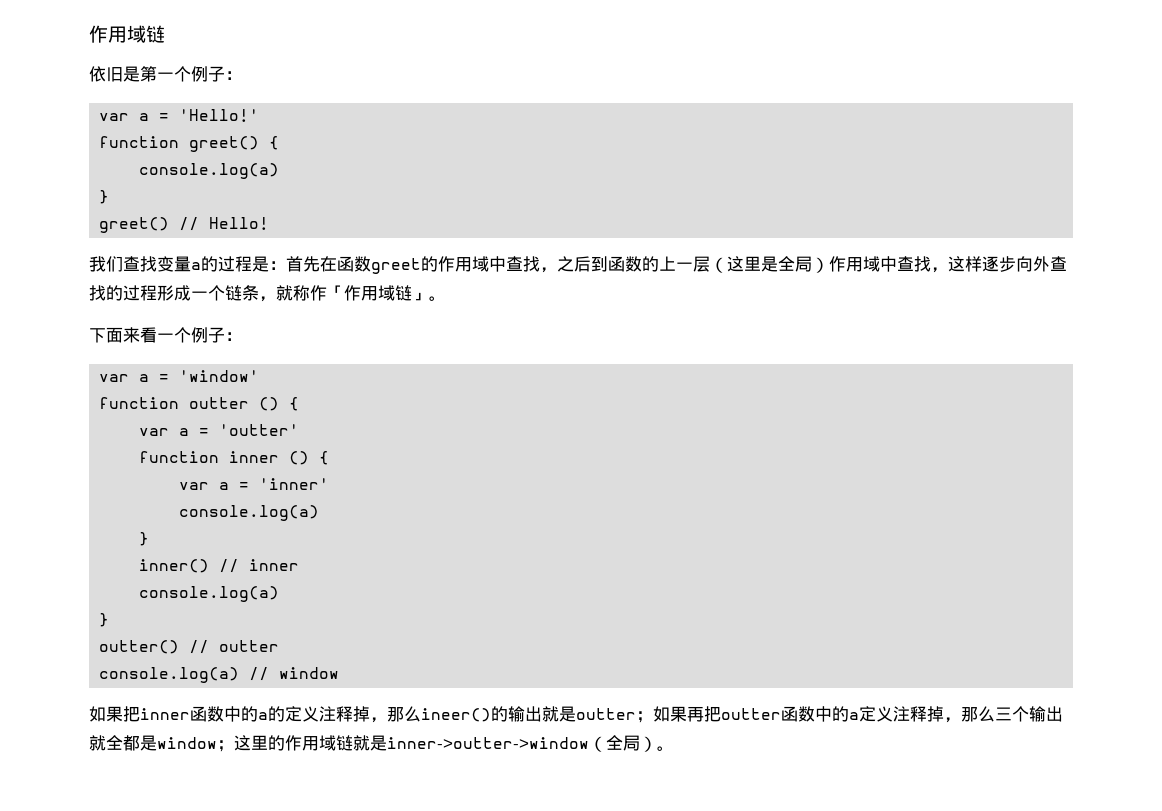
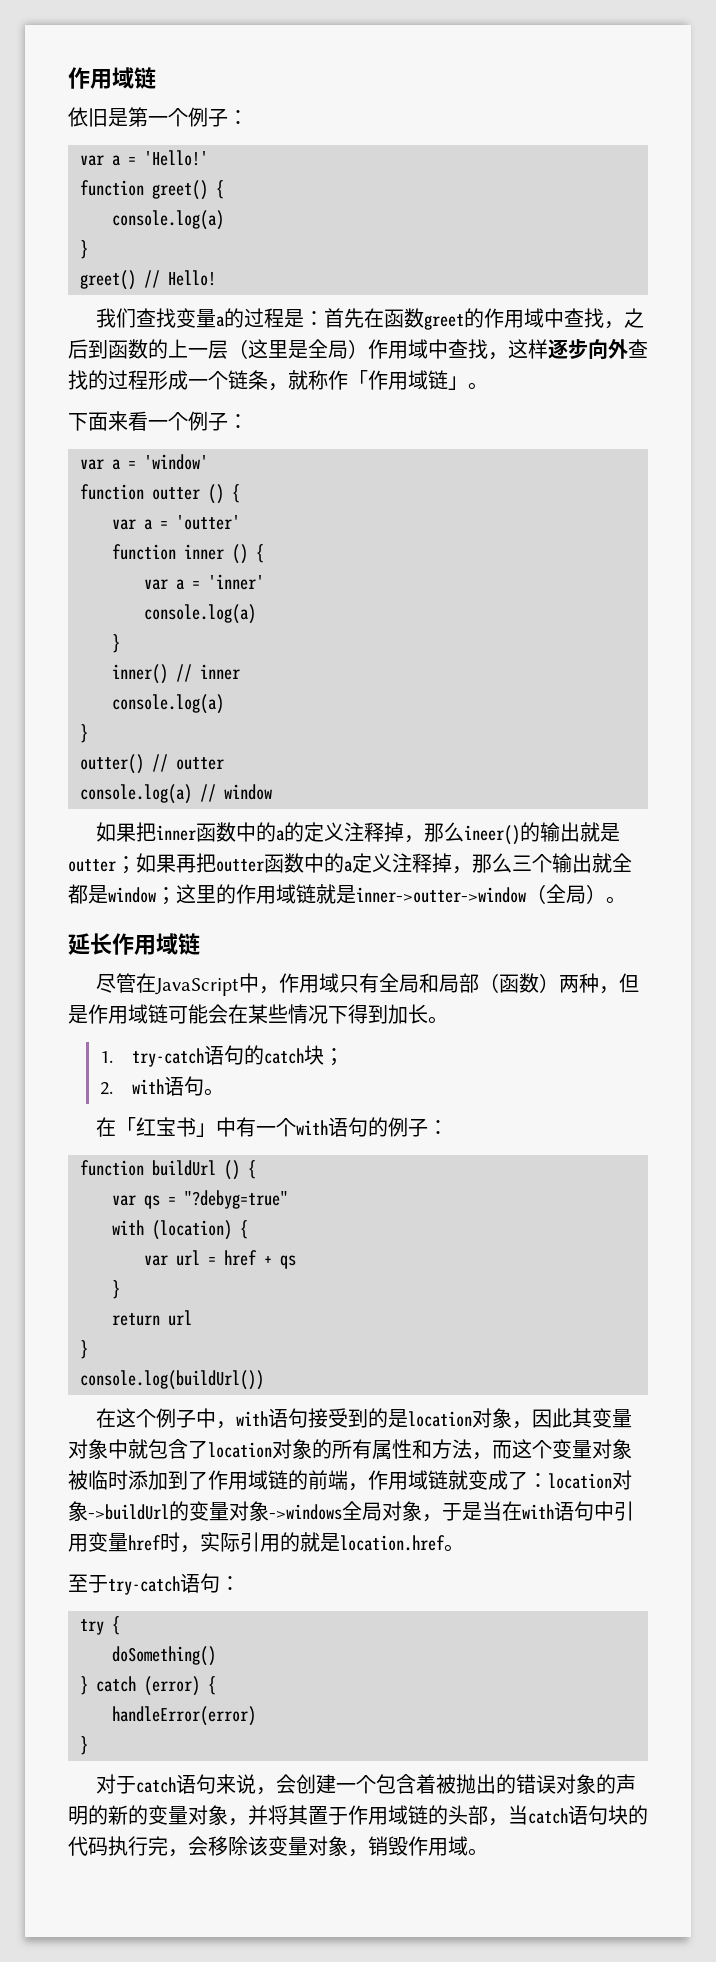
(674, 748) none -> [68,933,200,955] [95,973,639,996] [68,1004,448,1024] [100,1045,345,1067] [100,1076,225,1096] [95,1117,448,1137] [80,1160,256,1180] [112,1190,288,1209] [112,1220,248,1240] [144,1250,296,1269] [112,1280,120,1299] [112,1310,192,1326] [80,1340,88,1359] [80,1370,264,1390] [95,1408,632,1429] [68,1439,632,1460] [68,1470,632,1491] [68,1501,634,1522] [68,1532,464,1553] [68,1573,240,1595] [80,1616,120,1635] [112,1646,216,1666] [80,1676,216,1696] [112,1706,256,1726] [80,1736,88,1755] [95,1774,636,1795] [68,1805,648,1826] [68,1836,488,1857] // 延长作用域链 // 尽管在JavaScript中，作用域只有全局和局部（函数）两种，但是作用域链可能会在某些情况下得到加长。 // 1. try-catch语句的catch块； // 2. with语句。 // 在「红宝书」中有一个with语句的例子： // function buildUrl () { // var qs = "?debyg=true" // with (location) { // var url = href + qs // } // return url // } // console.log(buildUrl()) // 在这个例子中，with语句接受到的是location对象，因此其变量对象中就包含了location对象的所有属性和方法，而这个变量对象被临时添加到了作用域链的前端，作用域链就变成了：location对象->buildUrl的变量对象->windows全局对象，于是当在with语句中引用变量href时，实际引用的就是location.href。 // 至于try-catch语句： // try { // doSomething() // } catch (error) { // handleError(error) // } // 对于catch语句来说，会创建一个包含着被抛出的错误对象的声明的新的变量对象，并将其置于作用域链的头部，当catch语句块的代码执行完，会移除该变量对象，销毁作用域。

